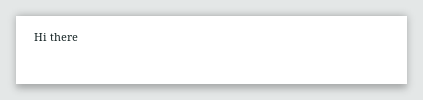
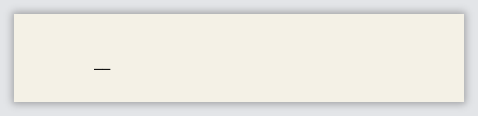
[34,33,78,41] Hi there -> [94,68,111,70] __

